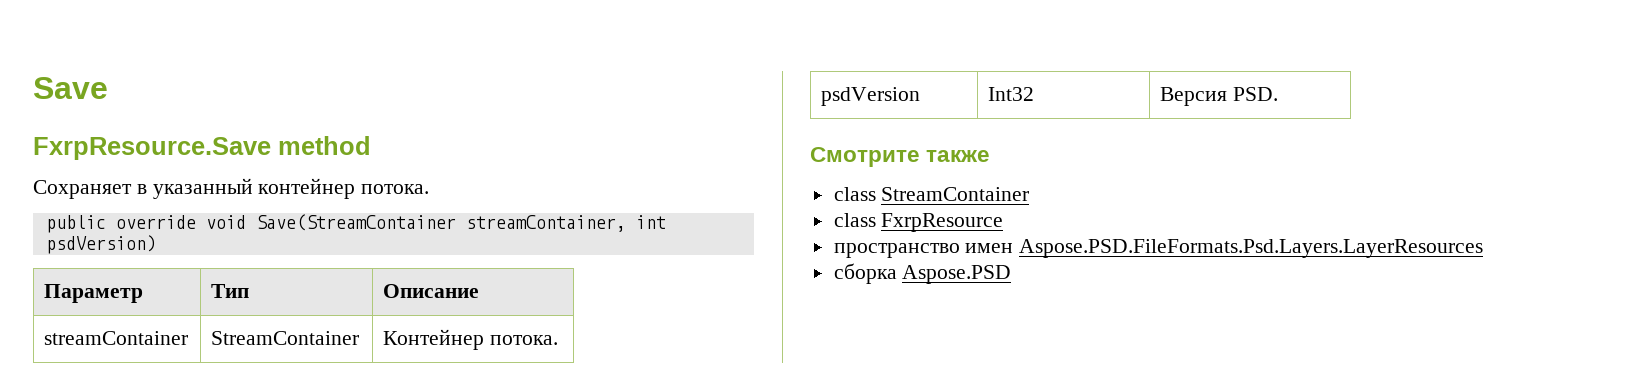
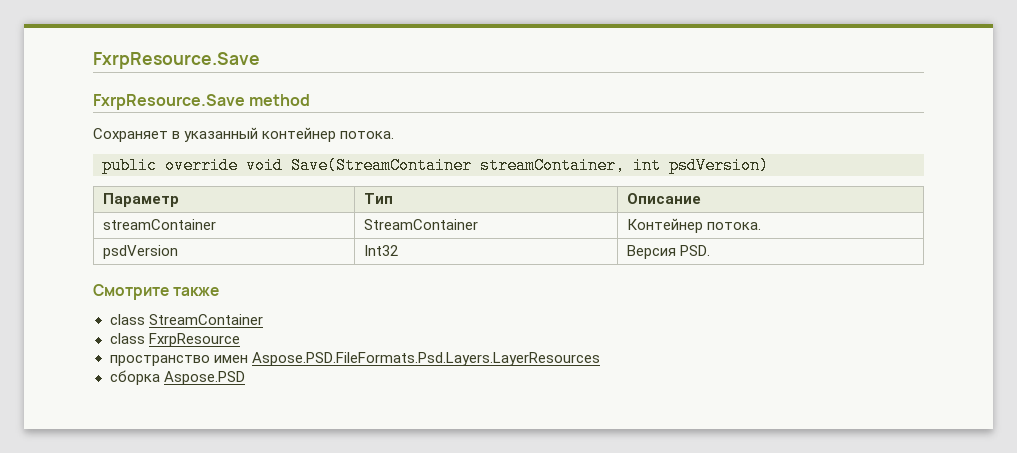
[33,77,108,99] Save -> [93,52,260,69] FxrpResource.Save

